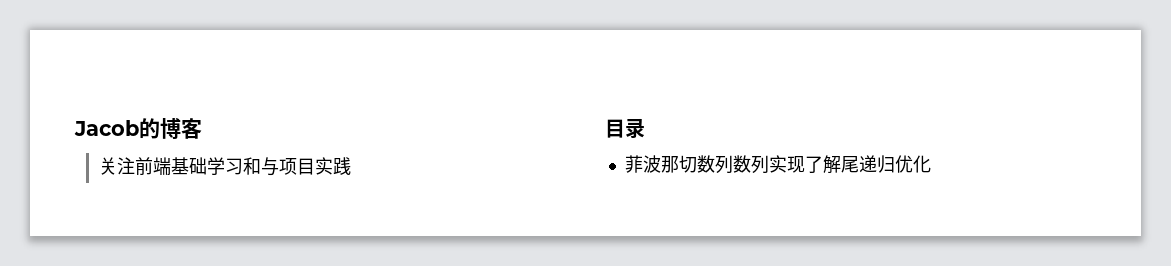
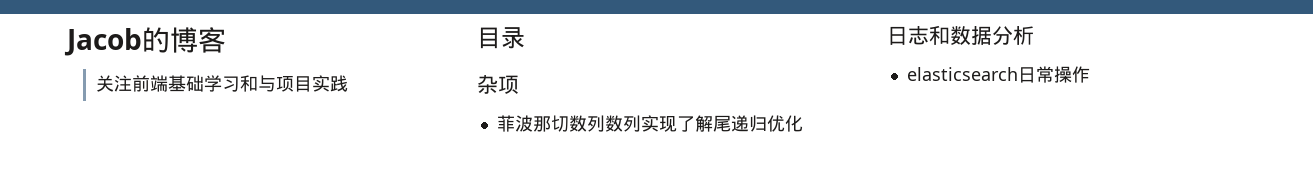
(645, 128) none -> [477,75,519,94] // 杂项
(931, 164) none -> [887,25,1034,45] [906,66,1090,83] // 日志和数据分析 // elasticsearch日常操作

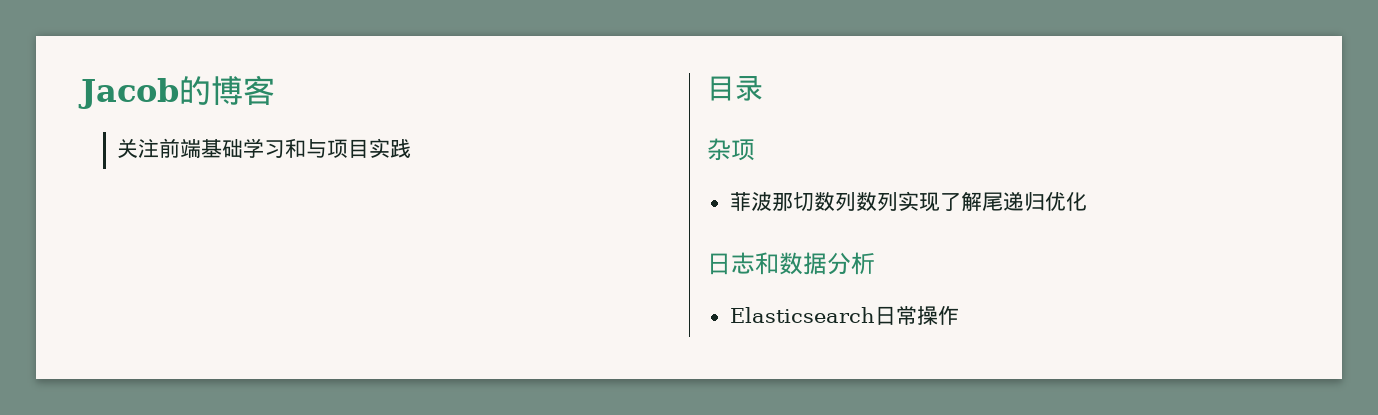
[906,67,1018,81] elasticsearch -> [729,307,875,323] Elasticsearch

